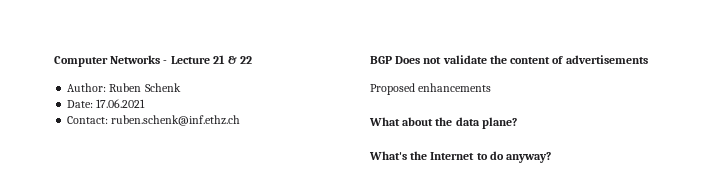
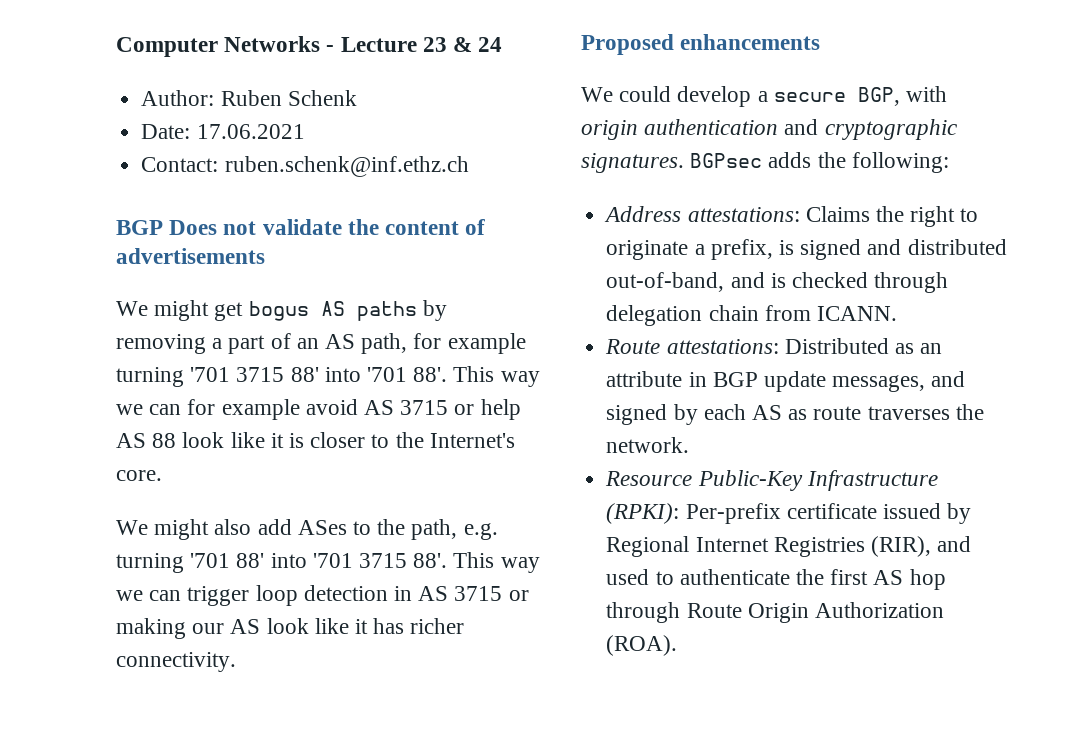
[212,55,253,64] 21 & 22 -> [422,37,503,52] 23 & 24
[370,83,492,95] [369,117,517,129] [369,151,552,163] Proposed enhancements // What about the data plane? // What's the Internet to do anyway? -> [116,300,447,321] [116,333,526,354] [116,366,540,387] [116,399,521,420] [116,432,515,448] [116,470,162,481] [116,519,498,540] [116,552,540,573] [116,585,529,606] [116,618,465,639] [116,652,236,672] [581,34,821,55] [581,86,948,107] [581,119,957,140] [581,152,949,173] [604,206,979,227] [606,239,1007,260] [606,272,949,293] [606,305,897,326] [605,338,943,354] [606,371,966,392] [606,404,984,425] [606,437,690,453] [605,470,938,491] [606,503,972,524] [606,536,972,557] [606,569,946,590] [606,602,944,623] [606,635,678,656] We might get bogus AS paths by removing a part of an AS path, for example turning '701 3715 88' into '701 88'. This way we can for example avoid AS 3715 or help AS 88 look like it is closer to the Internet's core. // We might also add ASes to the path, e.g. turning '701 88' into '701 3715 88'. This way we can trigger loop detection in AS 3715 or making our AS look like it has richer connectivity. // Proposed enhancements // We could develop a secure BGP, with origin authentication and cryptographic signatures. BGPsec adds the following: // Address attestations: Claims the right to originate a prefix, is signed and distributed out-of-band, and is checked through delegation chain from ICANN. // Route attestations: Distributed as an attribute in BGP update messages, and signed by each AS as route traverses the network. // Resource Public-Key Infrastructure (RPKI): Per-prefix certificate issued by Regional Internet Registries (RIR), and used to authenticate the first AS hop through Route Origin Authorization (ROA).

